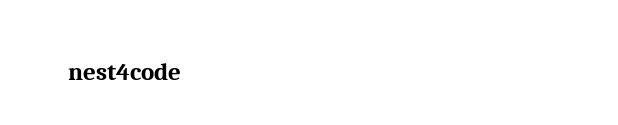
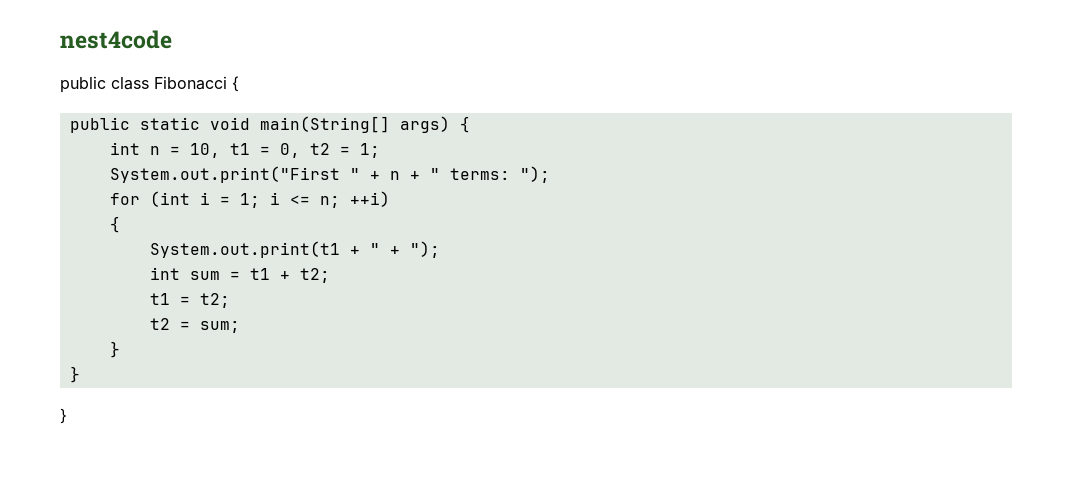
(181, 71) none -> [60,76,239,93] [69,116,470,133] [109,142,380,158] [109,166,550,183] [109,191,390,208] [109,216,120,233] [149,241,440,258] [149,267,330,283] [149,293,230,308] [149,318,240,333] [109,341,120,358] [69,366,80,383] [60,408,67,424] // public class Fibonacci { // public static void main(String[] args) { // int n = 10, t1 = 0, t2 = 1; // System.out.print("First " + n + " terms: "); // for (int i = 1; i <= n; ++i) // { // System.out.print(t1 + " + "); // int sum = t1 + t2; // t1 = t2; // t2 = sum; // } // } // }

